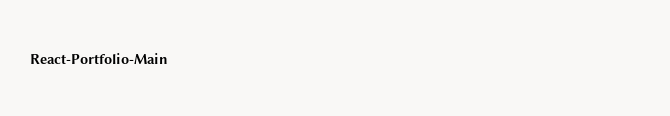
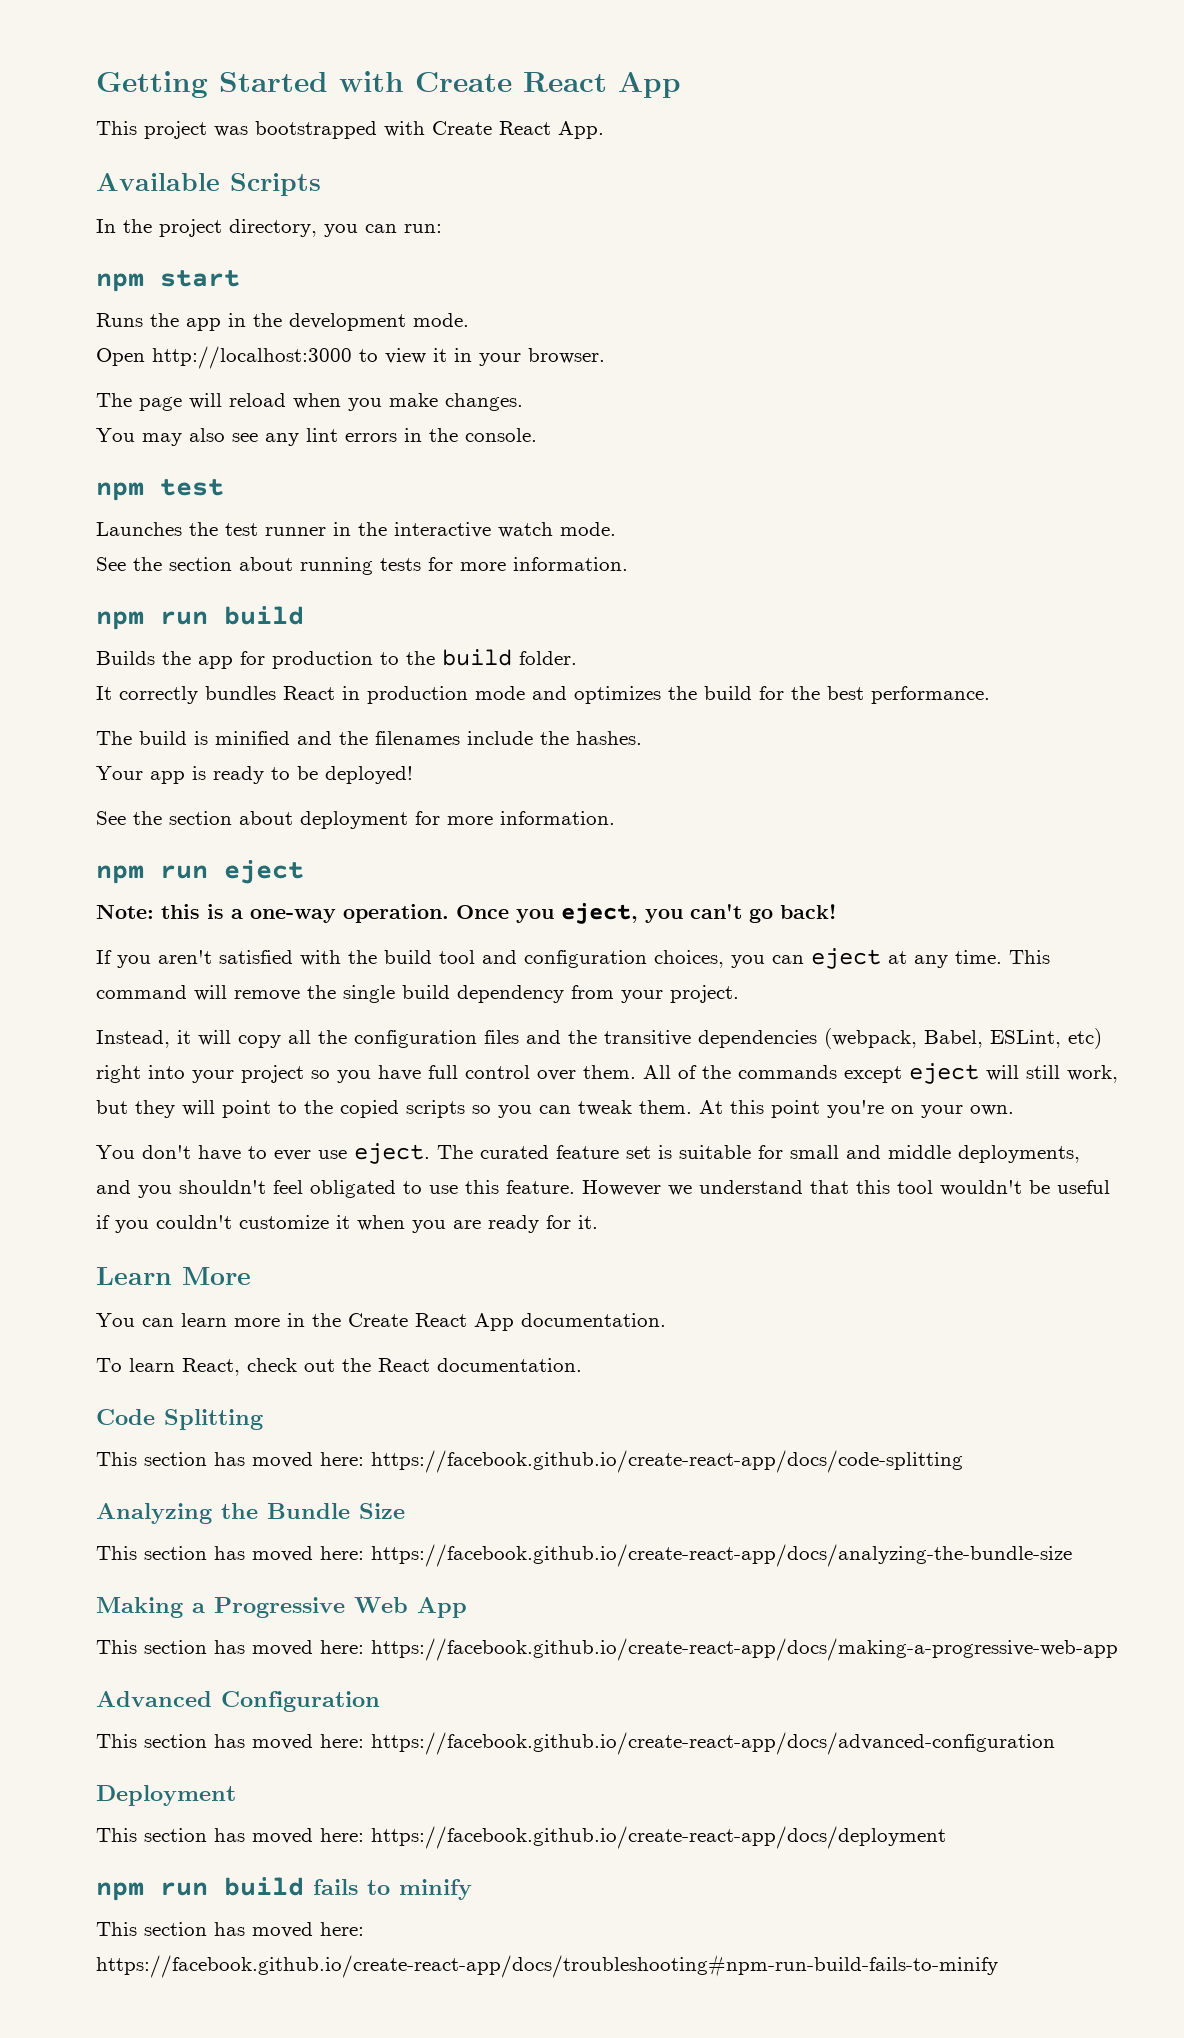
[30,53,168,64] React-Portfolio-Main -> [96,71,681,98] [96,121,604,139] [96,173,321,196] [96,219,442,237] [96,270,240,292] [96,313,469,331] [96,346,605,369] [96,393,523,411] [96,428,537,446] [96,479,224,501] [96,522,616,538] [96,557,628,575] [96,606,304,630] [96,649,577,669] [96,686,990,704] [96,731,642,745] [96,766,413,784] [96,811,615,829] [96,860,304,884] [96,903,836,924] [96,948,1050,969] [96,985,739,1003] [96,1028,1102,1049] [96,1063,1118,1084] [96,1100,1014,1118] [96,1143,1080,1164] [96,1180,1110,1198] [96,1215,598,1233] [96,1267,251,1285] [96,1313,666,1331] [96,1358,582,1376] [96,1409,263,1430] [96,1450,963,1473] [96,1503,405,1524] [96,1544,1072,1567] [96,1597,467,1618] [96,1638,1118,1661] [96,1691,380,1712] [96,1732,1055,1755] [96,1785,236,1806] [96,1826,946,1849] [96,1877,472,1901] [96,1922,364,1938] [96,1954,998,1978] Getting Started with Create React App // This project was bootstrapped with Create React App. // Available Scripts // In the project directory, you can run: // npm start // Runs the app in the development mode. // Open http://localhost:3000 to view it in your browser. // The page will reload when you make changes. // You may also see any lint errors in the console. // npm test // Launches the test runner in the interactive watch mode. // See the section about running tests for more information. // npm run build // Builds the app for production to the build folder. // It correctly bundles React in production mode and optimizes the build for the best performance. // The build is minified and the filenames include the hashes. // Your app is ready to be deployed! // See the section about deployment for more information. // npm run eject // Note: this is a one-way operation. Once you eject, you can't go back! // If you aren't satisfied with the build tool and configuration choices, you can eject at any time. This command will remove the single build dependency from your project. // Instead, it will copy all the configuration files and the transitive dependencies (webpack, Babel, ESLint, etc) right into your project so you have full control over them. All of the commands except eject will still work, but they will point to the copied scripts so you can tweak them. At this point you're on your own. // You don't have to ever use eject. The curated feature set is suitable for small and middle deployments, and you shouldn't feel obligated to use this feature. However we understand that this tool wouldn't be useful if you couldn't customize it when you are ready for it. // Learn More // You can learn more in the Create React App documentation. // To learn React, check out the React documentation. // Code Splitting // This section has moved here: https://facebook.github.io/create-react-app/docs/code-splitting // Analyzing the Bundle Size // This section has moved here: https://facebook.github.io/create-react-app/docs/analyzing-the-bundle-size // Making a Progressive Web App // This section has moved here: https://facebook.github.io/create-react-app/docs/making-a-progressive-web-app // Advanced Configuration // This section has moved here: https://facebook.github.io/create-react-app/docs/advanced-configuration // Deployment // This section has moved here: https://facebook.github.io/create-react-app/docs/deployment // npm run build fails to minify // This section has moved here: https://facebook.github.io/create-react-app/docs/troubleshooting#npm-run-build-fails-to-minify

